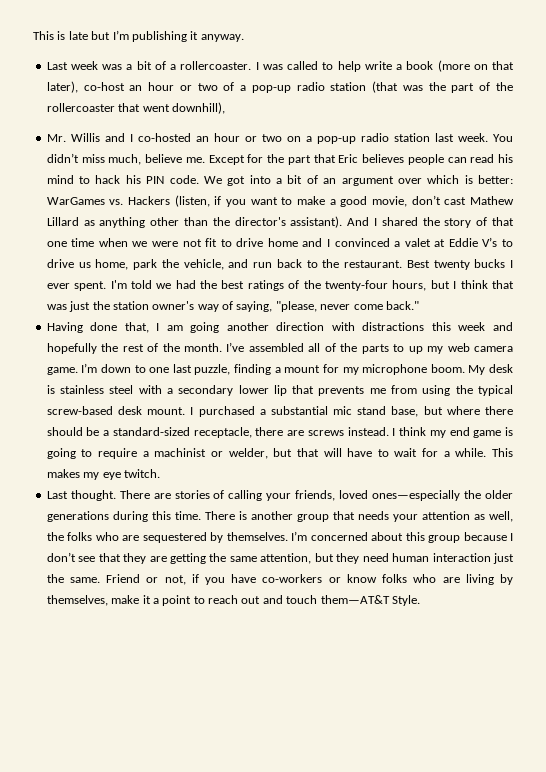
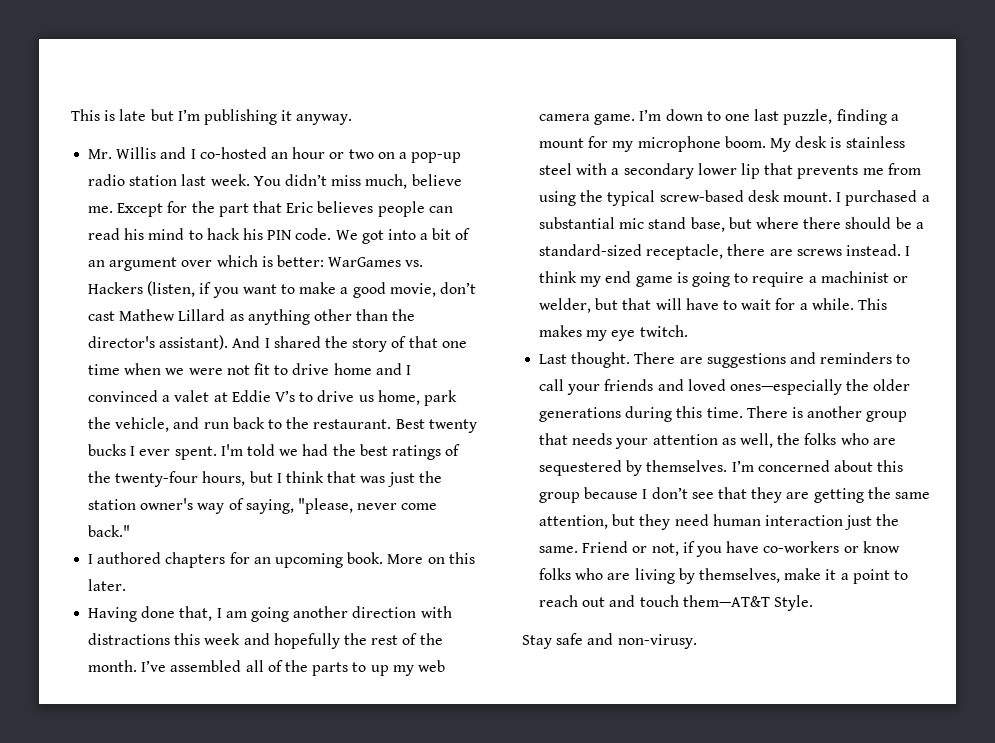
[46,60,514,72] [46,81,513,93] [46,102,225,114] // Last week was a bit of a rollercoaster. I was called to help write a book (more on that later), co-host an hour or two of a pop-up radio station (that was the part of the rollercoaster that went downhill), -> (353, 119) none
(419, 305) none -> [88,552,475,568] [88,579,127,591] // I authored chapters for an upcoming book. More on this later.
[174,490,336,501] stories of calling your friends, -> [706,352,911,368] [539,379,684,395] suggestions and reminders to call your friends and
(420, 600) none -> [522,633,697,649] // Stay safe and non-virusy.

